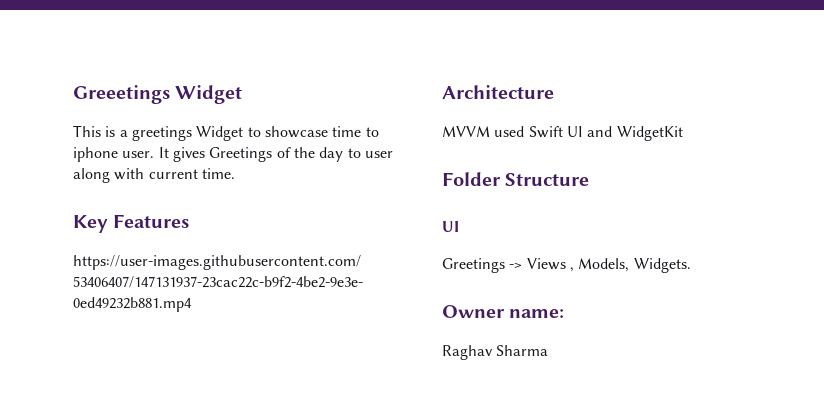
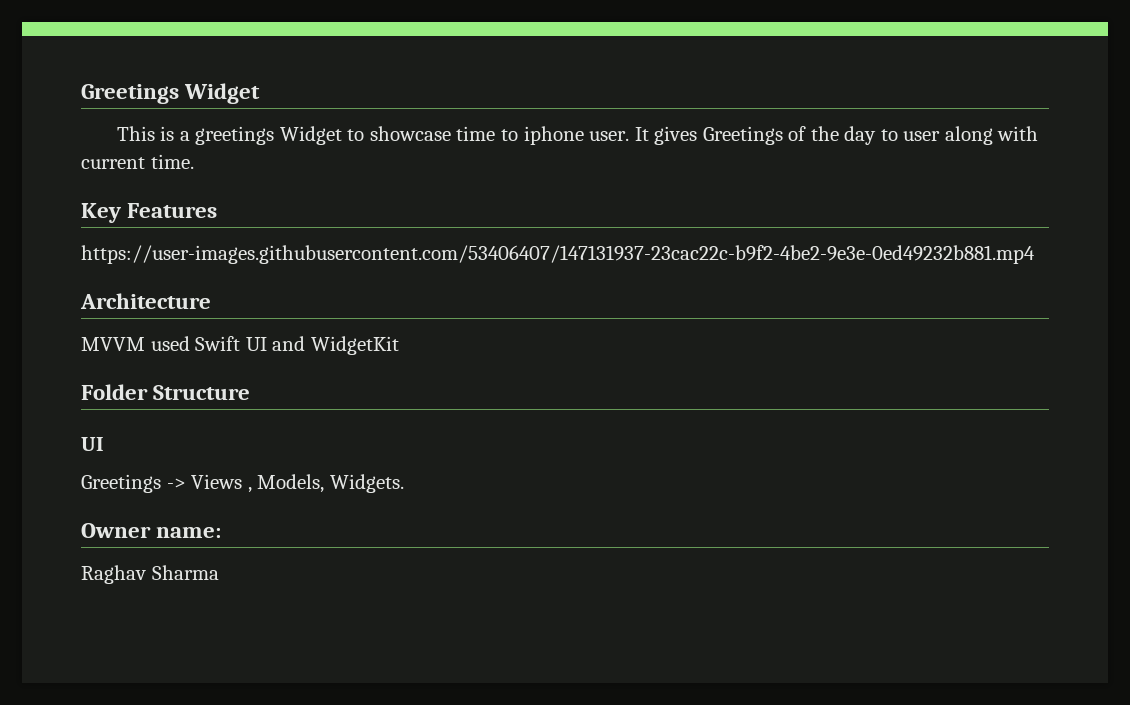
[73,85,170,104] Greeetings -> [81,84,179,104] Greetings

